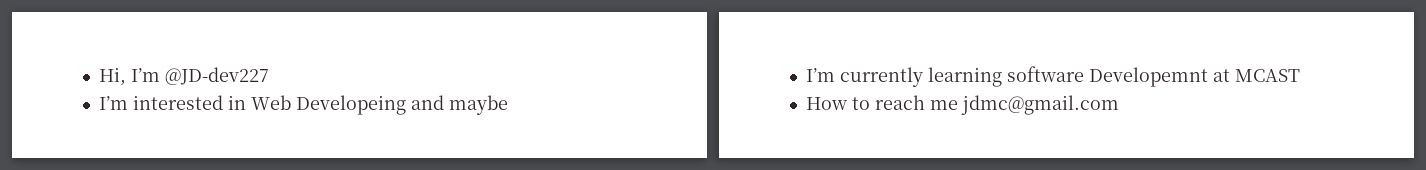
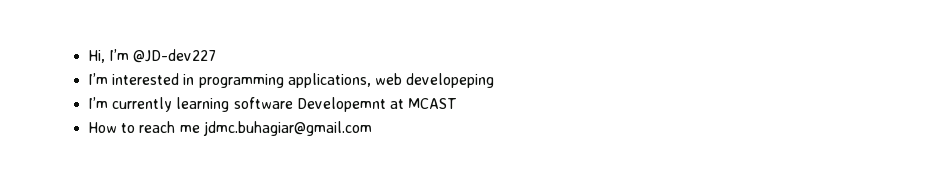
[250,95,508,115] Web Developeing and maybe -> [198,73,495,88] programming applications, web developeping
[960,95,1119,115] jdmc@gmail.com -> [202,121,372,136] jdmc.buhagiar@gmail.com

